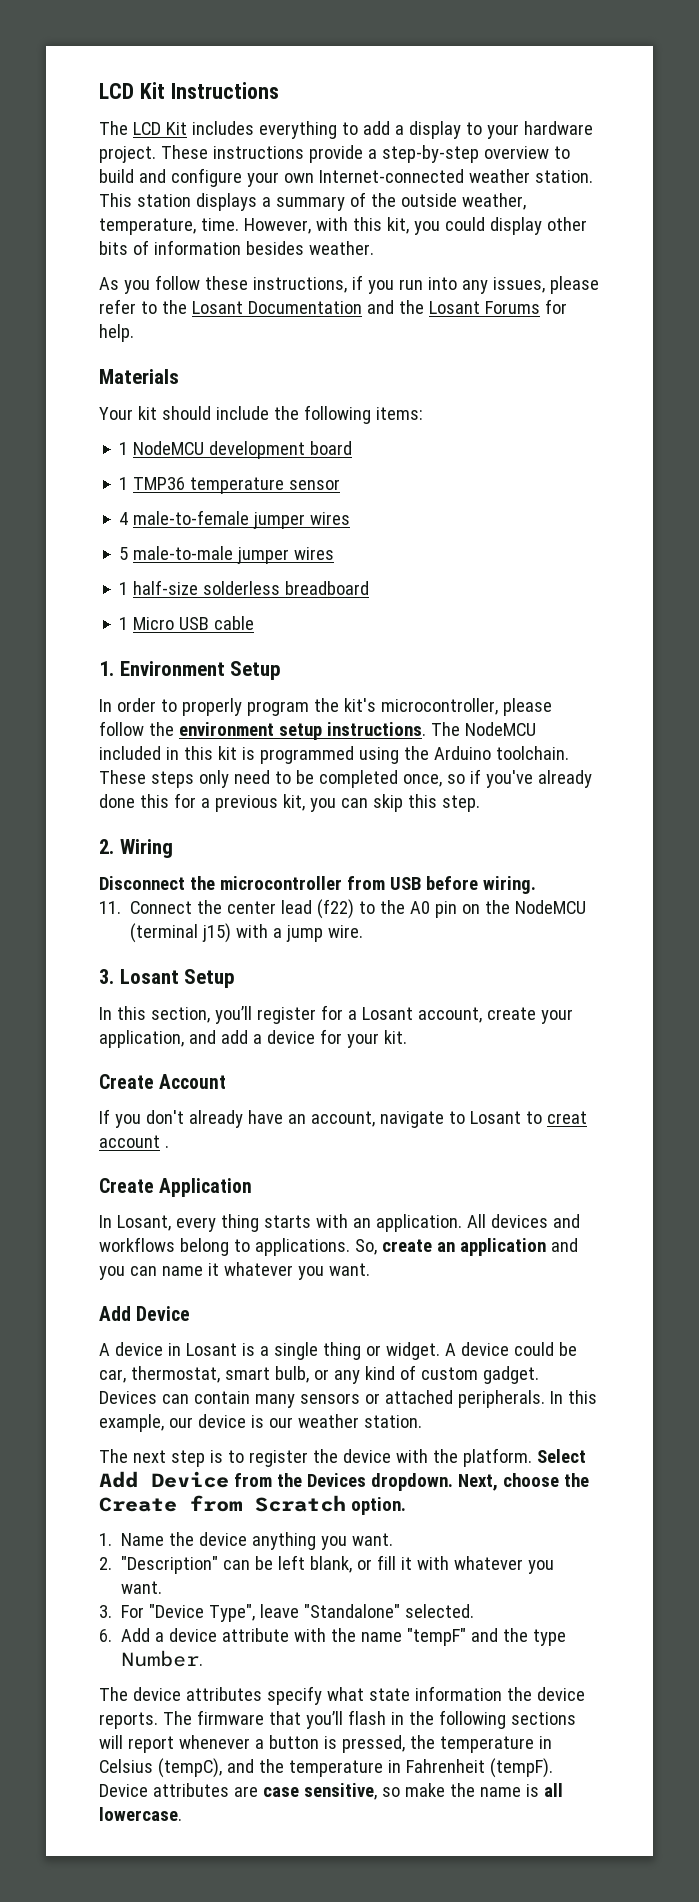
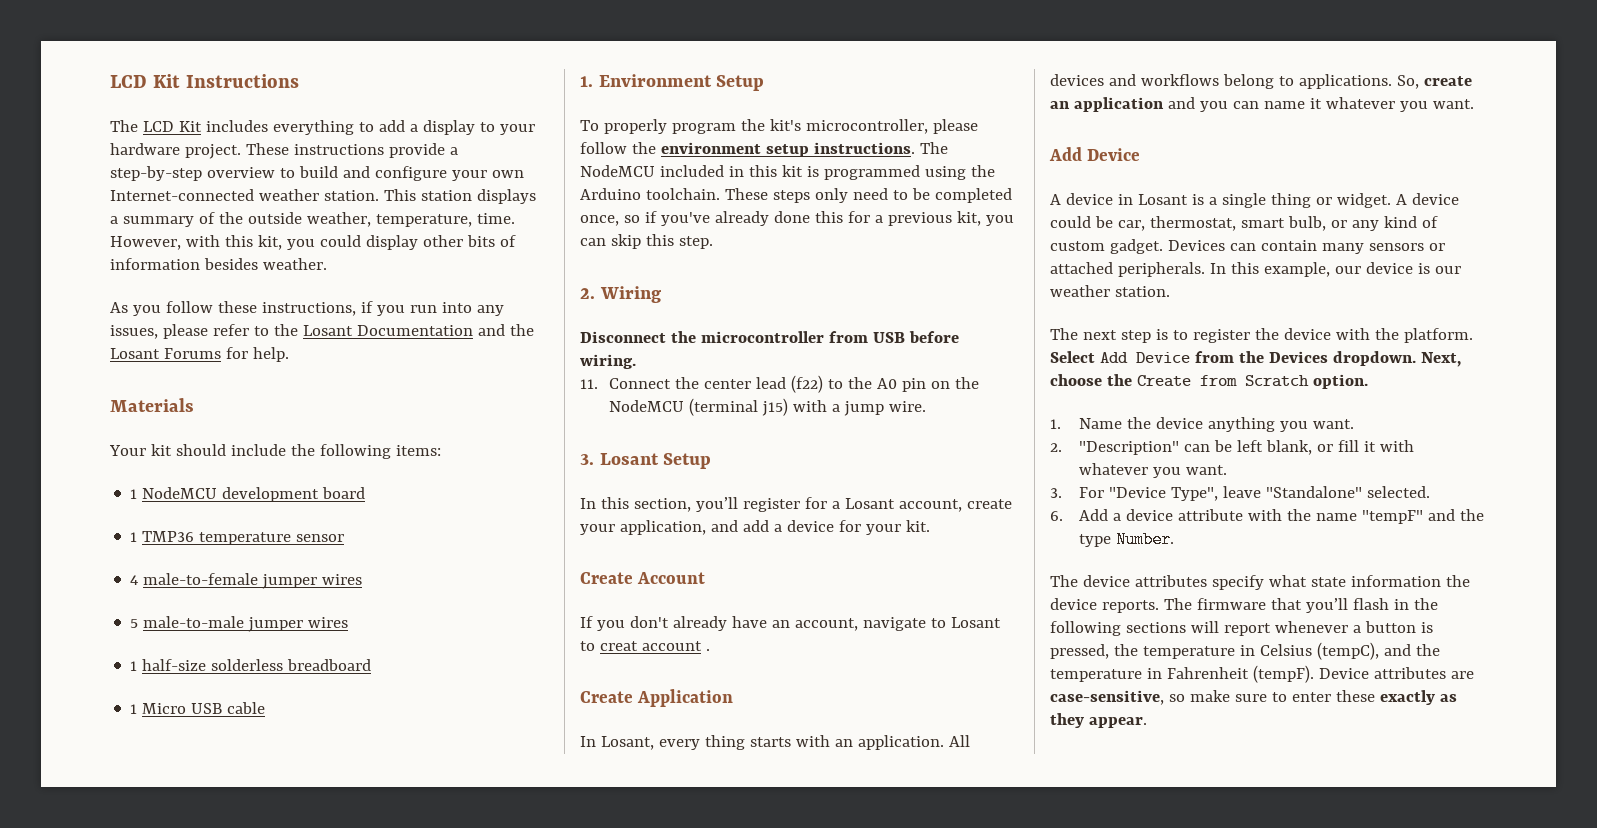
[99,698,177,712] In order to -> [580,120,599,131] To
[262,1783,563,1800] [99,1807,182,1821] case sensitive, so make the name is all lowercase. -> [1050,690,1457,705] [1050,713,1147,728] case-sensitive, so make sure to enter these exactly as they appear.

